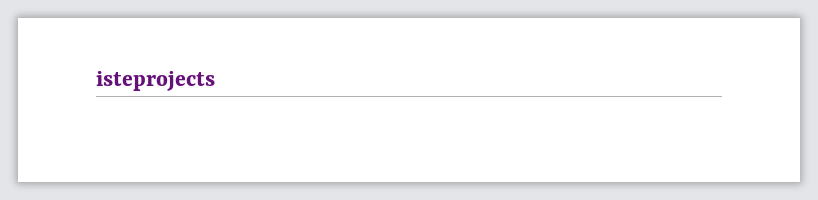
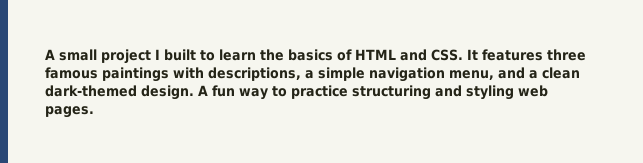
[96,71,215,91] isteprojects -> [45,49,586,64] [45,67,580,82] [45,85,548,100] [45,106,94,118] A small project I built to learn the basics of HTML and CSS. It features three famous paintings with descriptions, a simple navigation menu, and a clean dark-themed design. A fun way to practice structuring and styling web pages.

